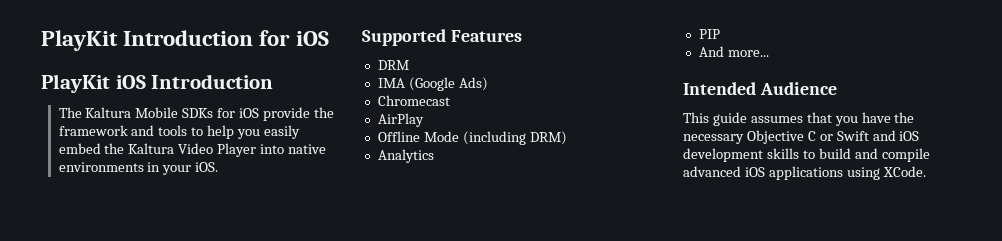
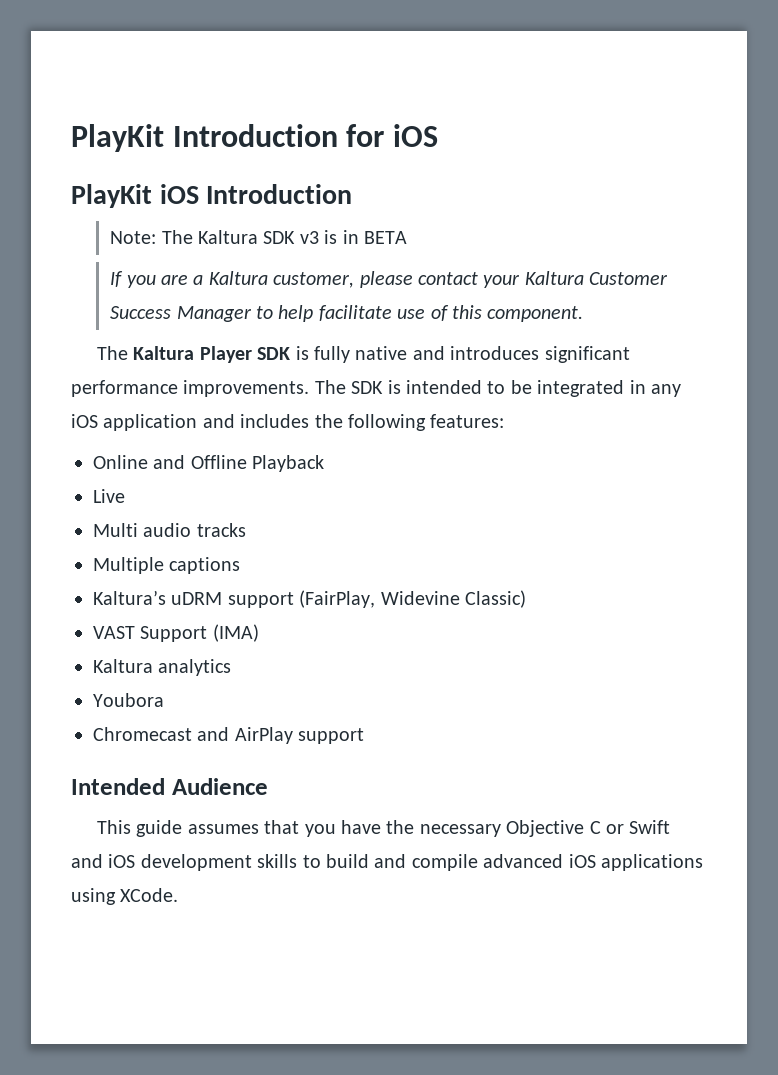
[58,107,334,121] [58,125,301,139] [58,143,327,157] [58,162,219,175] [362,29,522,46] [377,60,409,70] [377,77,488,91] The Kaltura Mobile SDKs for iOS provide the framework and tools to help you easily embed the Kaltura Video Player into native environments in your iOS. // Supported Features // DRM // IMA (Google Ads) -> [110,230,407,244] [110,271,669,288] [110,305,584,322] [97,346,630,363] [71,380,681,397] [71,414,505,431] [93,455,325,472] [93,489,125,503] [93,523,246,537] [93,557,241,574] [93,590,526,608] [93,624,259,642] [93,659,232,676] [93,693,164,707] Note: The Kaltura SDK v3 is in BETA // If you are a Kaltura customer, please contact your Kaltura Customer Success Manager to help facilitate use of this component. // The Kaltura Player SDK is fully native and introduces significant performance improvements. The SDK is intended to be integrated in any iOS application and includes the following features: // Online and Offline Playback // Live // Multi audio tracks // Multiple captions // Kaltura’s uDRM support (FairPlay, Widevine Classic) // VAST Support (IMA) // Kaltura analytics // Youbora
(450, 100) // -> [197,727,230,741] and
[377,131,567,145] [377,149,434,163] [698,29,720,39] [698,46,769,57] // Offline Mode (including DRM) // Analytics // PIP // And more... -> [298,728,365,744] support

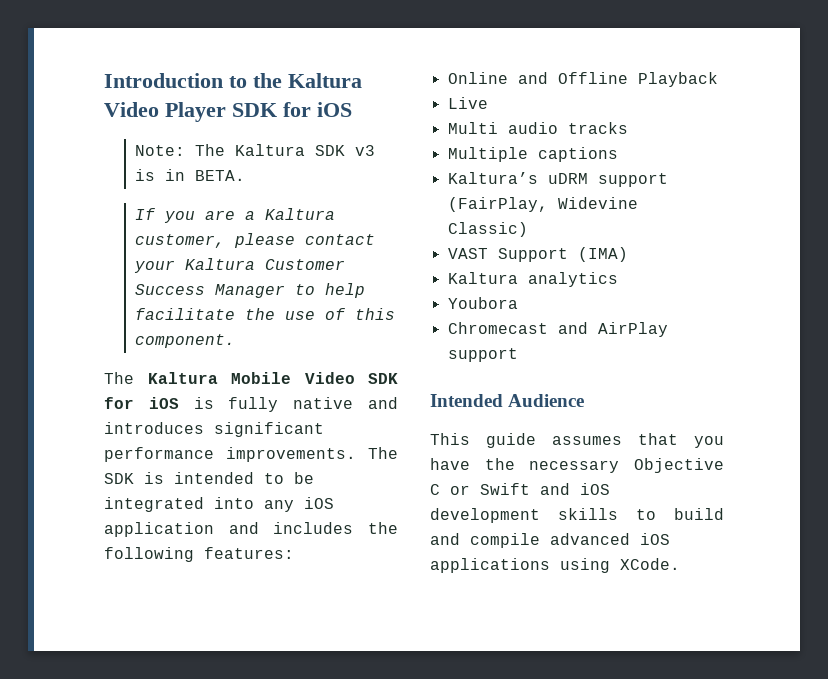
[71,124,438,152] [71,184,353,208] PlayKit Introduction for iOS // PlayKit iOS Introduction -> [104,73,362,88] [104,102,352,122] Introduction to the Kaltura Video Player SDK for iOS
[363,231,407,244] BETA -> [195,170,246,181] BETA.
(392, 313) none -> [245,308,276,320] the
[199,346,291,363] Player SDK -> [231,372,398,384] [104,397,179,409] Mobile Video SDK for iOS
[629,380,646,394] in -> [214,497,254,509] into

